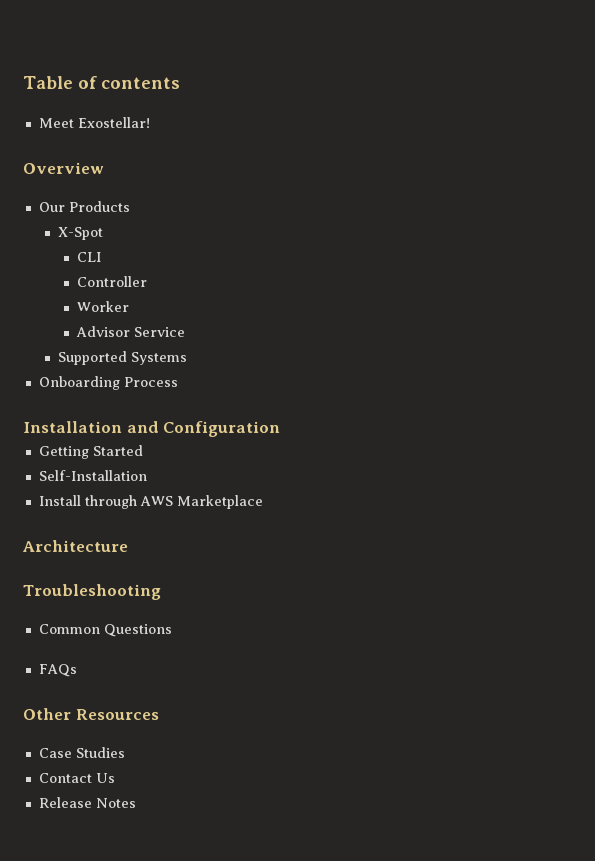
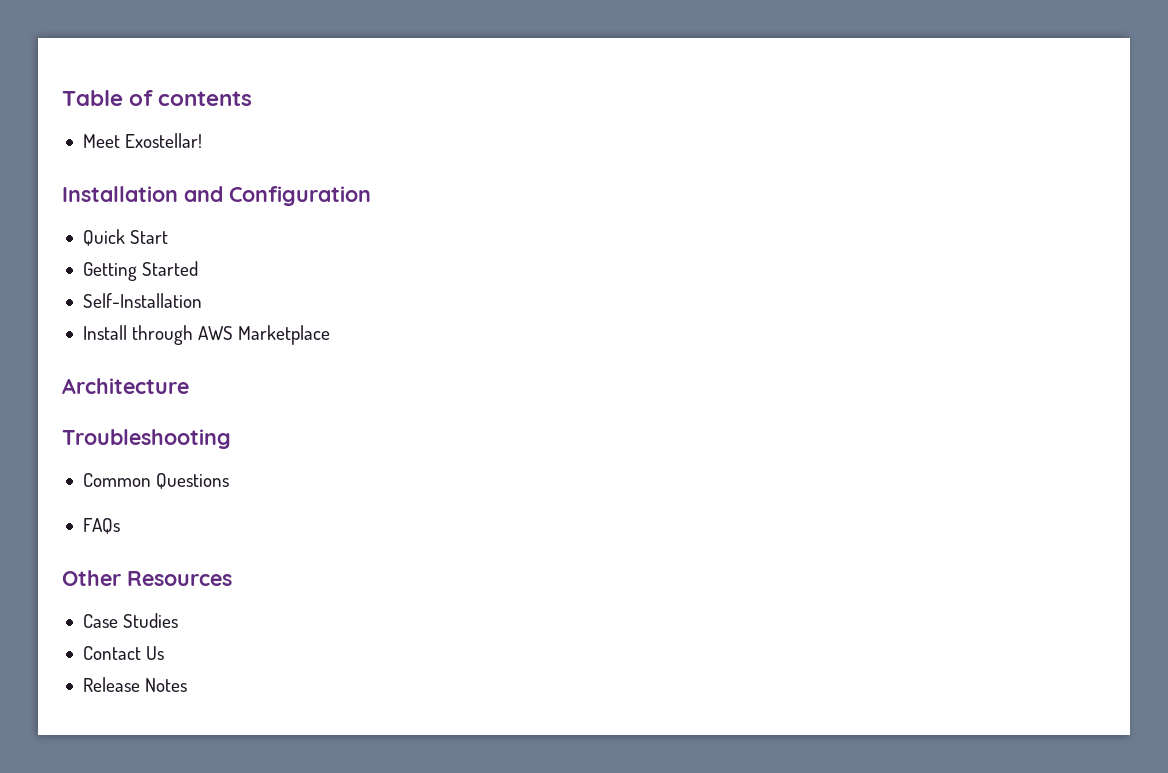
[23,162,104,174] [38,201,130,212] [58,227,104,240] [77,252,102,262] [77,276,148,287] [77,301,130,312] [76,326,186,337] [58,351,188,365] [38,376,178,390] // Overview // Our Products // X-Spot // CLI // Controller // Worker // Advisor Service // Supported Systems // Onboarding Process -> (203, 140) none
(281, 429) none -> [82,229,169,246] // Quick Start

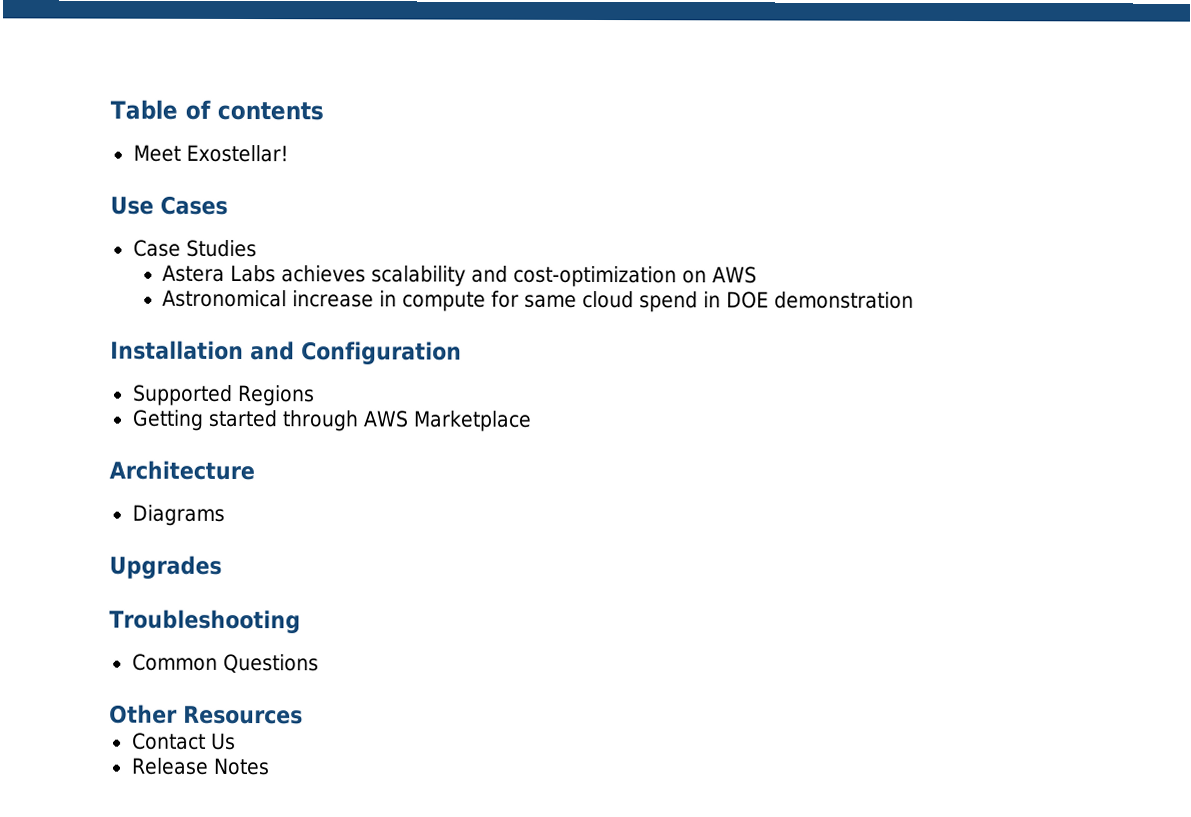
(203, 140) none -> [110,195,228,215] [132,239,257,258] [162,264,758,288] [162,289,915,313] // Use Cases // Case Studies // Astera Labs achieves scalability and cost-optimization on AWS // Astronomical increase in compute for same cloud spend in DOE demonstration
[82,229,169,246] Quick Start -> [132,384,315,407] Supported Regions
[142,261,199,276] [82,293,202,308] [82,325,127,340] Started // Self-Installation // Install -> [207,409,277,428] started
(189, 386) none -> [131,504,225,526] [109,555,222,579] // Diagrams // Upgrades
[82,518,120,534] // FAQs -> (319, 663) none
[82,613,179,628] // Case Studies -> (303, 715) none

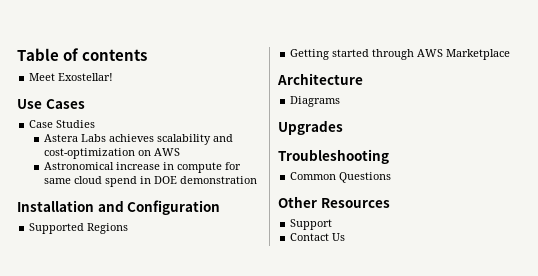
(303, 715) none -> [290,219,333,230] // Support
[130,757,270,776] // Release Notes -> (346, 237) none

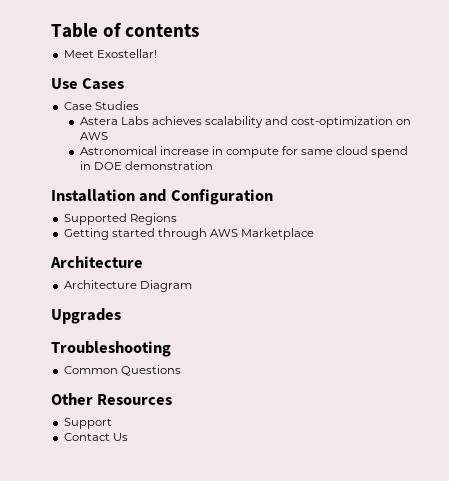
[290,96,341,107] Diagrams -> [63,280,192,292] Architecture Diagram

